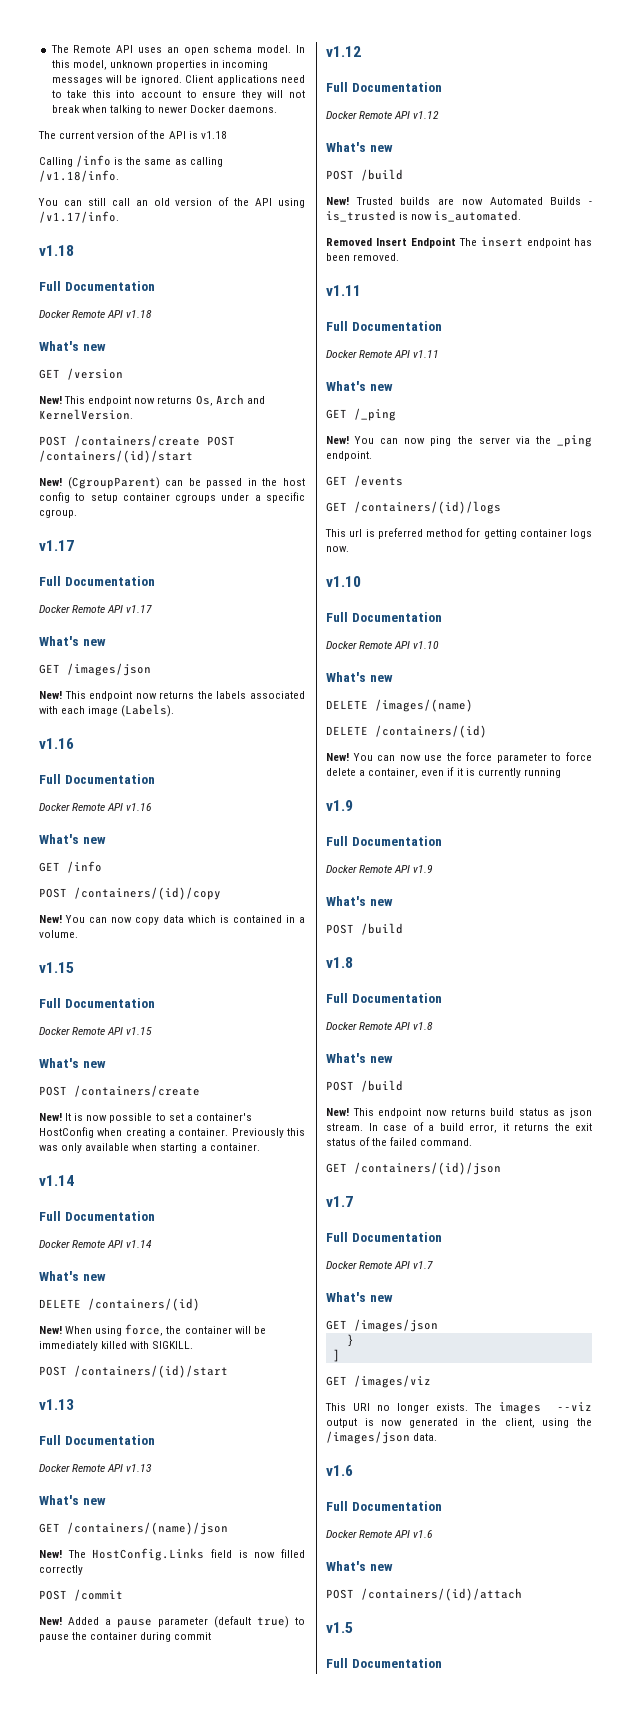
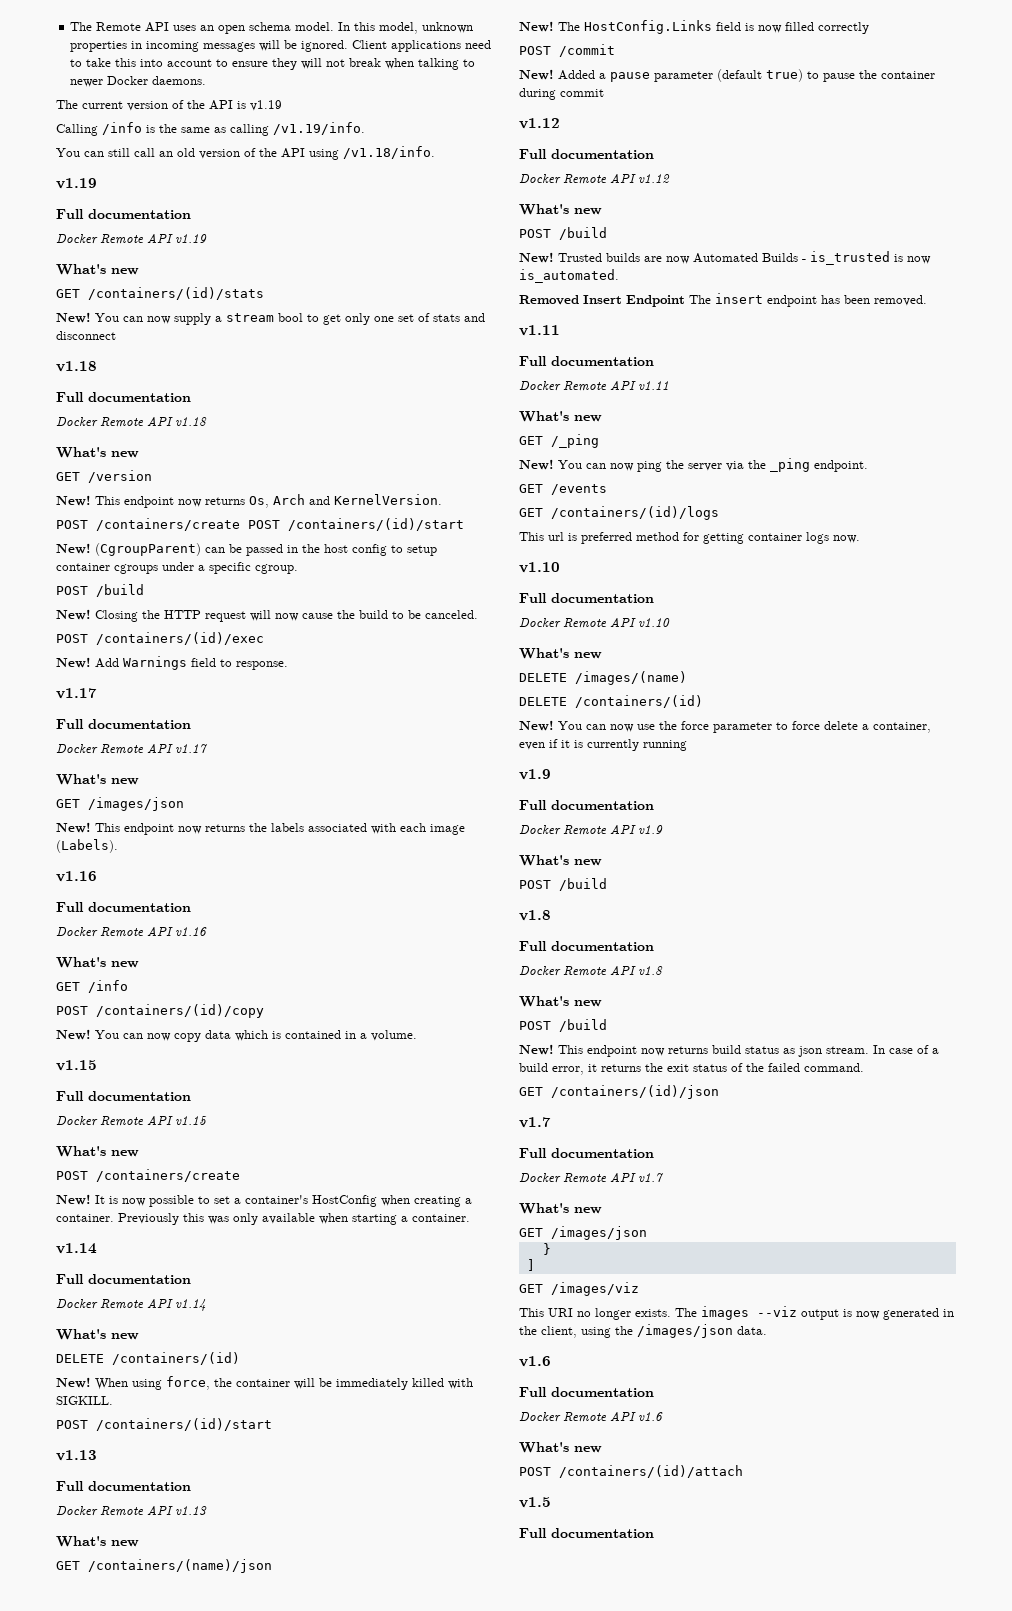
[200,131,227,139] v1.18 -> [250,100,282,111] v1.19
[39,170,119,182] /v1.18/info. -> [273,122,365,135] /v1.19/info.
[39,211,119,223] /v1.17/info. -> [343,146,435,159] [56,178,97,189] [56,209,191,219] [56,233,207,244] [56,264,139,275] [56,287,264,300] [56,312,485,325] [56,331,116,340] /v1.18/info. // v1.19 // Full documentation // Docker Remote API v1.19 // What's new // GET /containers/(id)/stats // New! You can now supply a stream bool to get only one set of stats and disconnect
[64,281,155,291] Documentation -> [88,392,191,402] documentation
(77, 513) none -> [56,584,144,597] [56,609,478,622] [56,632,264,645] [56,656,288,670] // POST /build // New! Closing the HTTP request will now cause the build to be canceled. // POST /containers/(id)/exec // New! Add Warnings field to response.
[64,576,155,586] Documentation -> [88,719,191,729] documentation
[64,774,155,784] Documentation -> [88,902,191,912] documentation
[64,998,155,1008] Documentation -> [88,1091,191,1101] documentation
[64,1211,155,1221] Documentation -> [88,1274,191,1284] documentation
[64,1435,155,1445] Documentation -> [88,1481,191,1491] documentation
[351,82,442,92] Documentation -> [551,149,654,159] documentation
[351,321,442,331] Documentation -> [551,356,654,366] documentation
[351,612,442,622] Documentation -> [551,593,654,603] documentation
[351,836,442,846] Documentation -> [551,800,654,810] documentation
[351,993,442,1003] Documentation -> [551,941,654,951] documentation
[351,1232,442,1242] Documentation -> [551,1148,654,1158] documentation
[351,1501,442,1511] Documentation -> [551,1387,654,1397] documentation
[351,1658,442,1668] Documentation -> [551,1528,654,1538] documentation

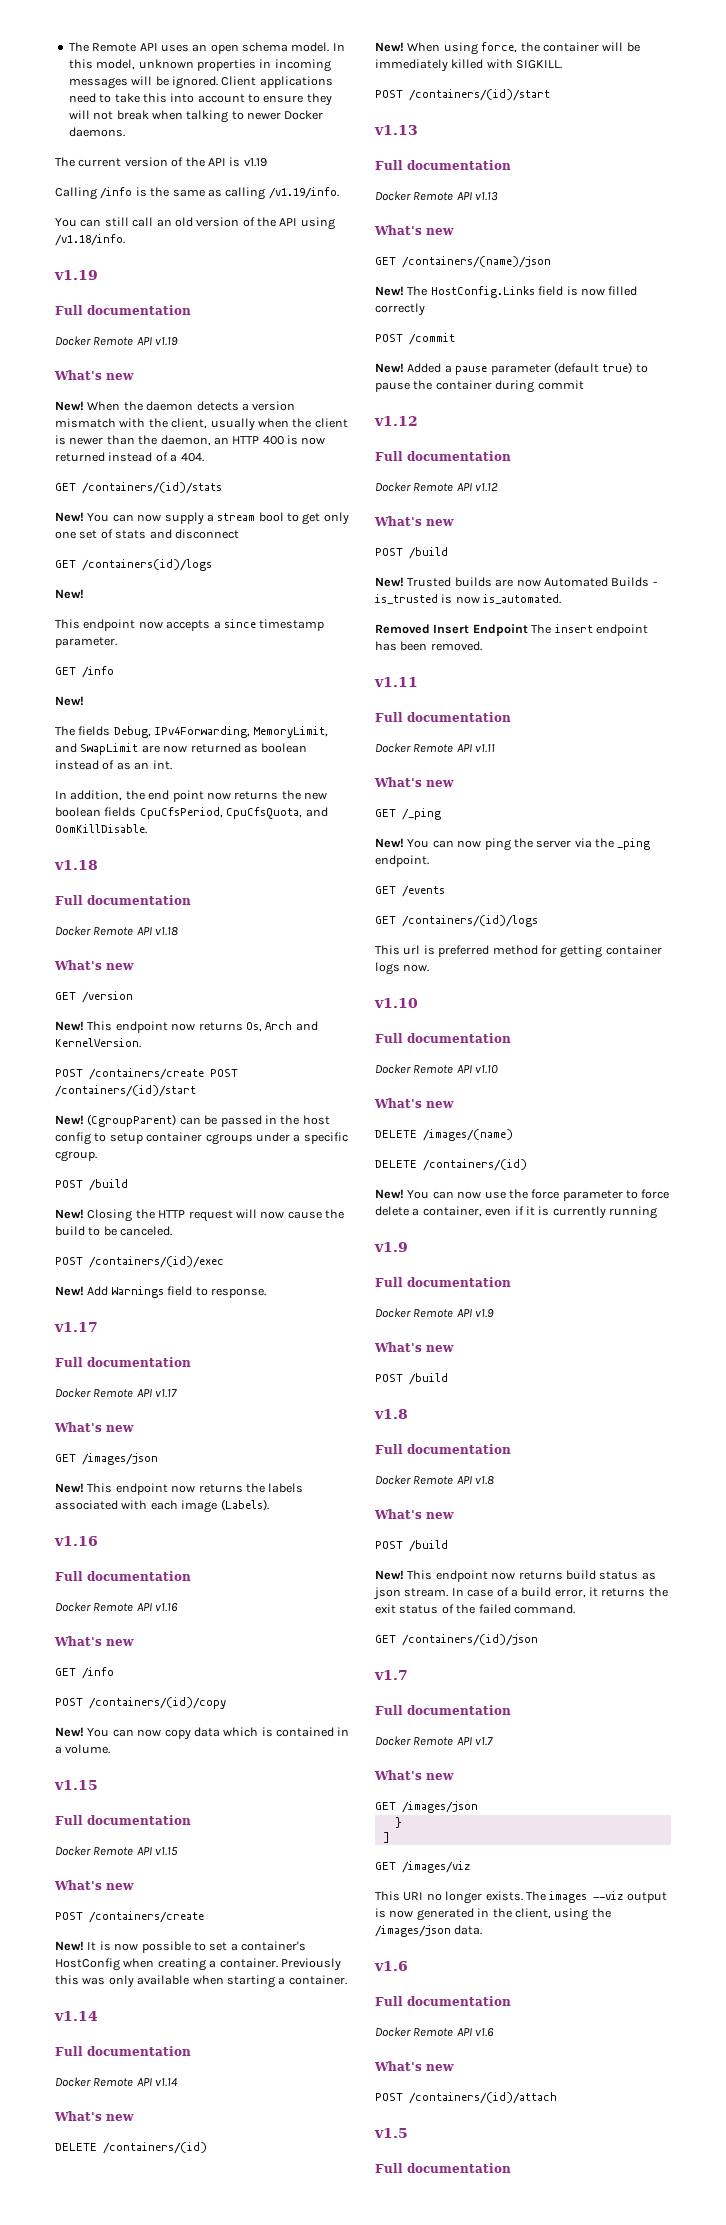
(139, 271) none -> [55,401,296,411] [55,418,348,431] [55,435,326,446] [55,452,204,462] // New! When the daemon detects a version mismatch with the client, usually when the client is newer than the daemon, an HTTP 400 is now returned instead of a 404.
(116, 335) none -> [55,559,212,571] [55,589,84,599] [55,619,325,631] [55,637,117,648] [55,666,114,678] [55,696,84,706] [55,726,328,738] [55,743,308,755] [55,760,172,770] [55,790,327,802] [55,807,328,819] [55,824,147,834] // GET /containers(id)/logs // New! // This endpoint now accepts a since timestamp parameter. // GET /info // New! // The fields Debug, IPv4Forwarding, MemoryLimit, and SwapLimit are now returned as boolean instead of as an int. // In addition, the end point now returns the new boolean fields CpuCfsPeriod, CpuCfsQuota, and OomKillDisable.

